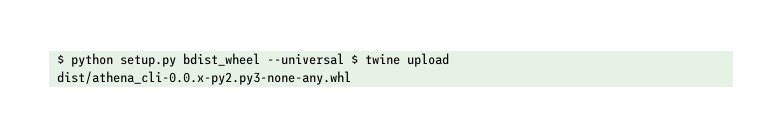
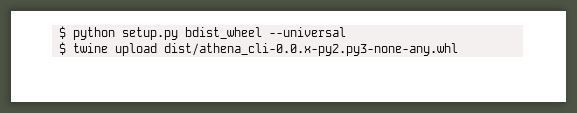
(345, 59) none -> (346, 32) //

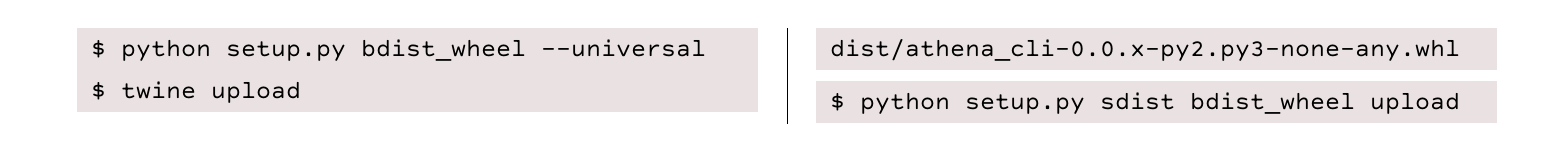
(458, 49) none -> [829,92,1460,115] // $ python setup.py sdist bdist_wheel upload

